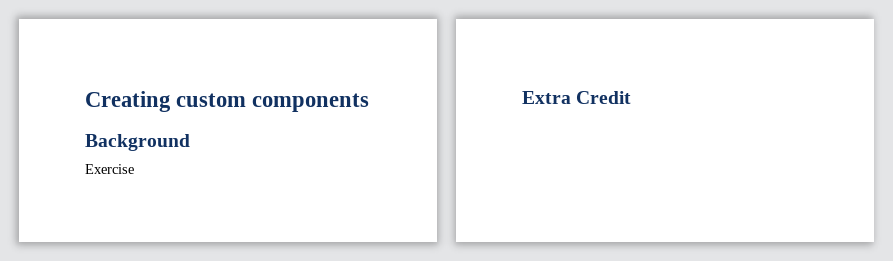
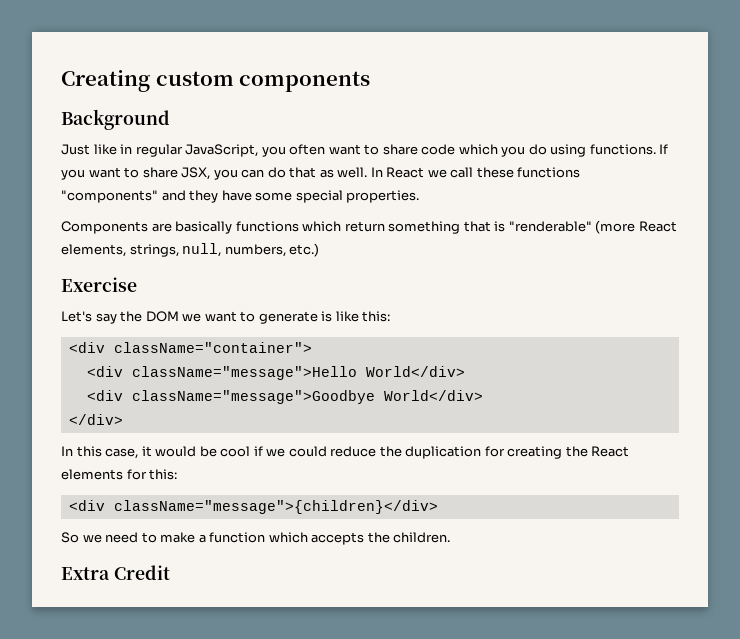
[85,164,134,174] Exercise -> [61,144,669,157] [61,167,581,180] [61,190,420,203] [61,220,677,234] [61,243,320,257] [61,277,137,292] [61,311,391,324] [68,342,312,353] [86,366,465,380] [86,390,483,404] [68,414,123,425] [61,446,630,459] [61,469,178,480] [68,500,438,514] [61,532,451,545] Just like in regular JavaScript, you often want to share code which you do using functions. If you want to share JSX, you can do that as well. In React we call these functions "components" and they have some special properties. // Components are basically functions which return something that is "renderable" (more React elements, strings, null, numbers, etc.) // Exercise // Let's say the DOM we want to generate is like this: // <div className="container"> // <div className="message">Hello World</div> // <div className="message">Goodbye World</div> // </div> // In this case, it would be cool if we could reduce the duplication for creating the React elements for this: // <div className="message">{children}</div> // So we need to make a function which accepts the children.

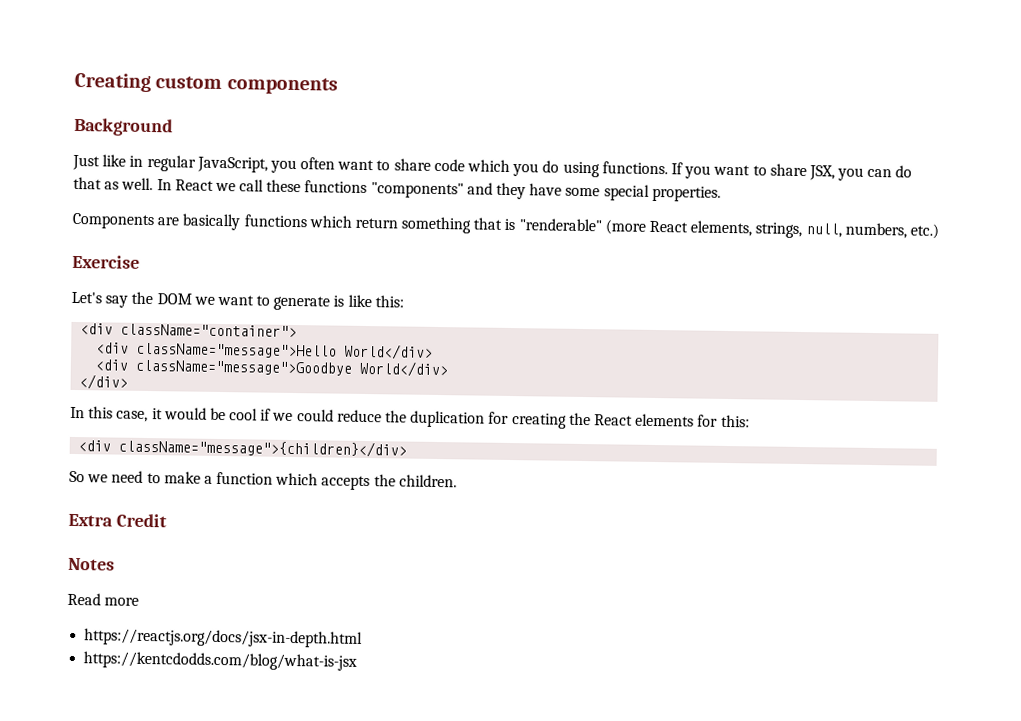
(170, 572) none -> [68,557,115,571] [67,592,140,606] [84,628,364,648] [83,651,358,671] // Notes // Read more // https://reactjs.org/docs/jsx-in-depth.html // https://kentcdodds.com/blog/what-is-jsx

